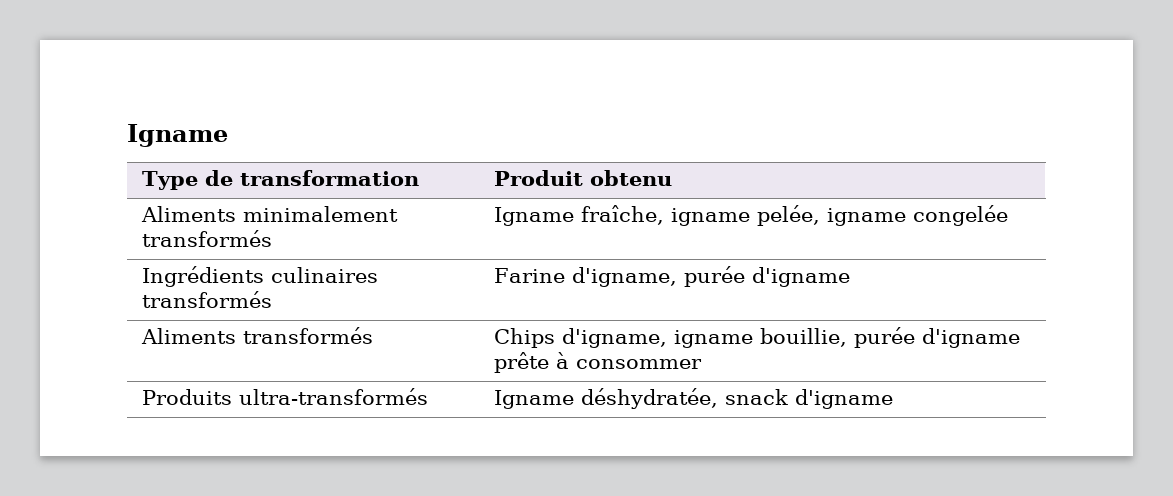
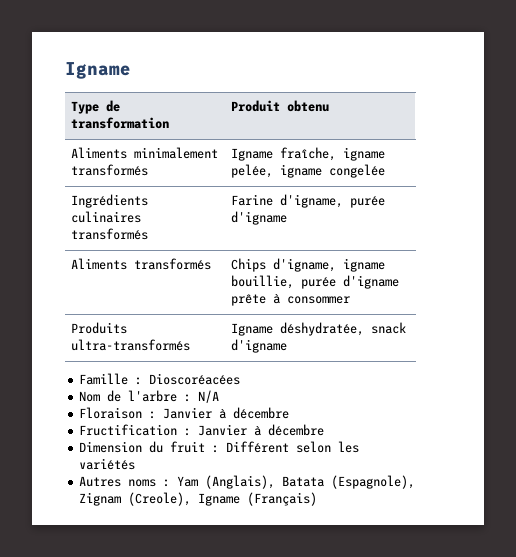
(894, 399) none -> [79,373,241,385] [79,390,220,403] [79,407,290,419] [79,424,325,436] [79,441,360,453] [79,458,136,470] [79,475,416,489] [79,492,318,506] // Famille : Dioscoréacées // Nom de l'arbre : N/A // Floraison : Janvier à décembre // Fructification : Janvier à décembre // Dimension du fruit : Différent selon les variétés // Autres noms : Yam (Anglais), Batata (Espagnole), Zignam (Creole), Igname (Français)

